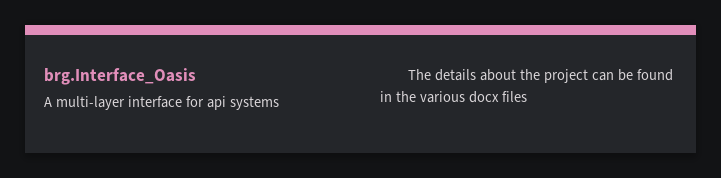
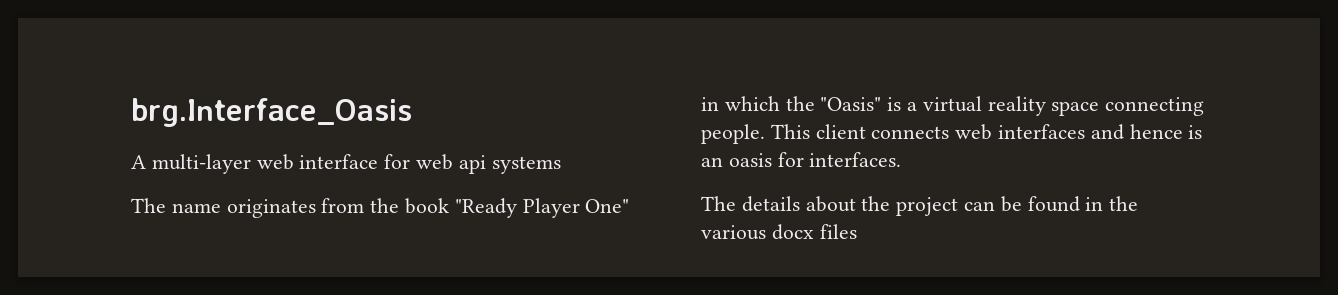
(125, 103) none -> [256,154,294,170] web
(204, 101) none -> [416,154,454,170] web
(279, 103) none -> [131,198,630,218] [701,96,1205,116] [701,124,1203,144] [701,152,902,167] // The name originates from the book "Ready Player One" in which the "Oasis" is a virtual reality space connecting people. This client connects web interfaces and hence is an oasis for interfaces.

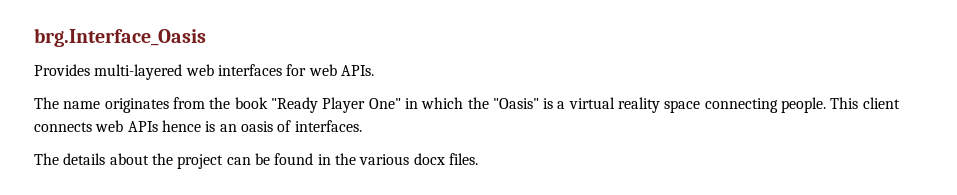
[131,154,561,174] A multi-layer web interface for web api systems -> [34,64,374,80] Provides multi-layered web interfaces for web APIs.
[998,124,1124,140] interfaces and -> [127,121,158,132] APIs
[777,152,804,167] for -> [277,120,292,132] of
[819,224,857,239] files -> [448,153,478,165] files.

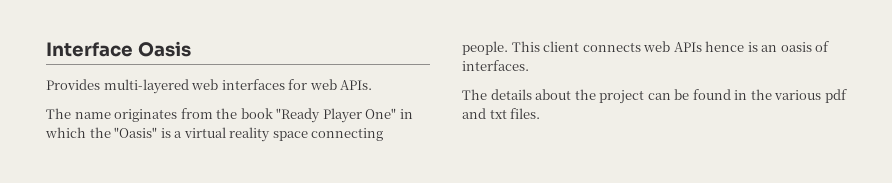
[34,28,206,47] brg.Interface_Oasis -> [46,41,191,57] Interface Oasis
[413,153,445,165] docx -> [824,89,847,103] [462,108,507,119] pdf and txt

